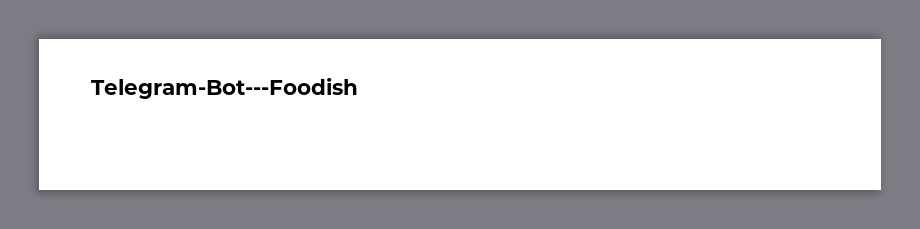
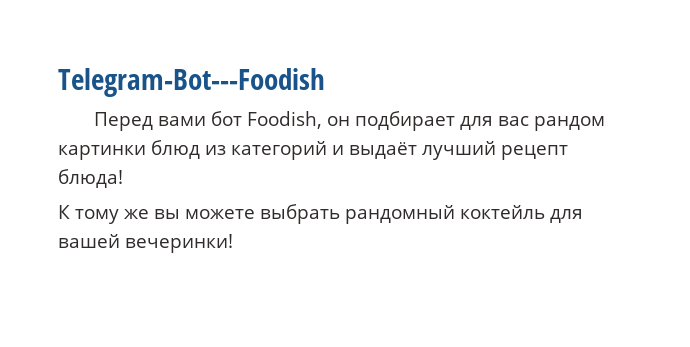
(358, 88) none -> [94,111,606,131] [58,140,568,160] [58,169,123,188] [58,204,583,224] [58,234,233,253] // Перед вами бот Foodish, он подбирает для вас рандом картинки блюд из категорий и выдаёт лучший рецепт блюда! // К тому же вы можете выбрать рандомный коктейль для вашей вечеринки!

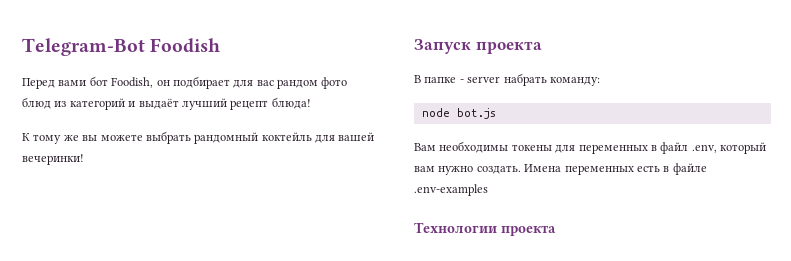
[58,68,325,97] Telegram-Bot---Foodish -> [22,38,221,56] Telegram-Bot Foodish
[58,145,146,160] картинки -> [321,77,348,89] фото
(233, 243) none -> [414,39,542,54] [414,73,600,86] [421,108,496,119] [414,141,766,154] [414,163,707,175] [414,184,488,196] [414,222,556,236] // Запуск проекта // В папке - server набрать команду: // node bot.js // Вам необходимы токены для переменных в файл .env, который вам нужно создать. Имена переменных есть в файле .env-examples // Технологии проекта

